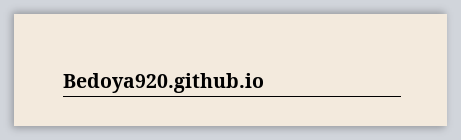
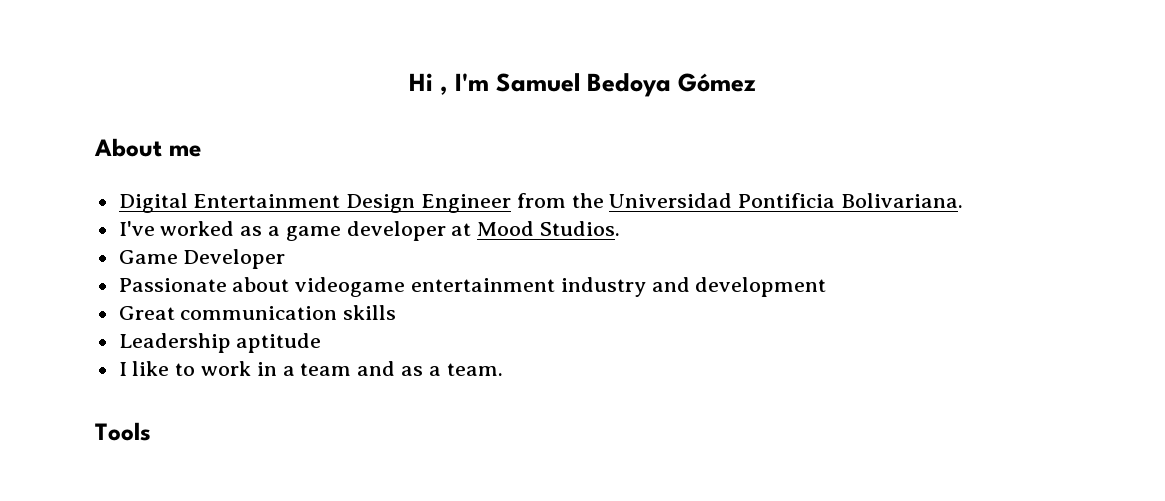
[63,73,264,93] Bedoya920.github.io -> [408,73,757,97] [94,138,201,157] [118,193,964,213] [118,221,621,241] [118,249,286,269] [118,277,827,297] [118,305,397,320] [118,333,322,353] [118,361,503,376] [95,422,151,441] Hi , I'm Samuel Bedoya Gómez // About me // Digital Entertainment Design Engineer from the Universidad Pontificia Bolivariana. // I've worked as a game developer at Mood Studios. // Game Developer // Passionate about videogame entertainment industry and development // Great communication skills // Leadership aptitude // I like to work in a team and as a team. // Tools

